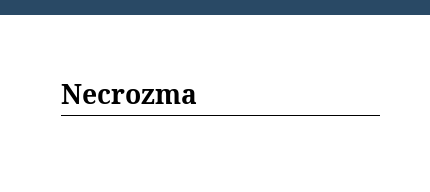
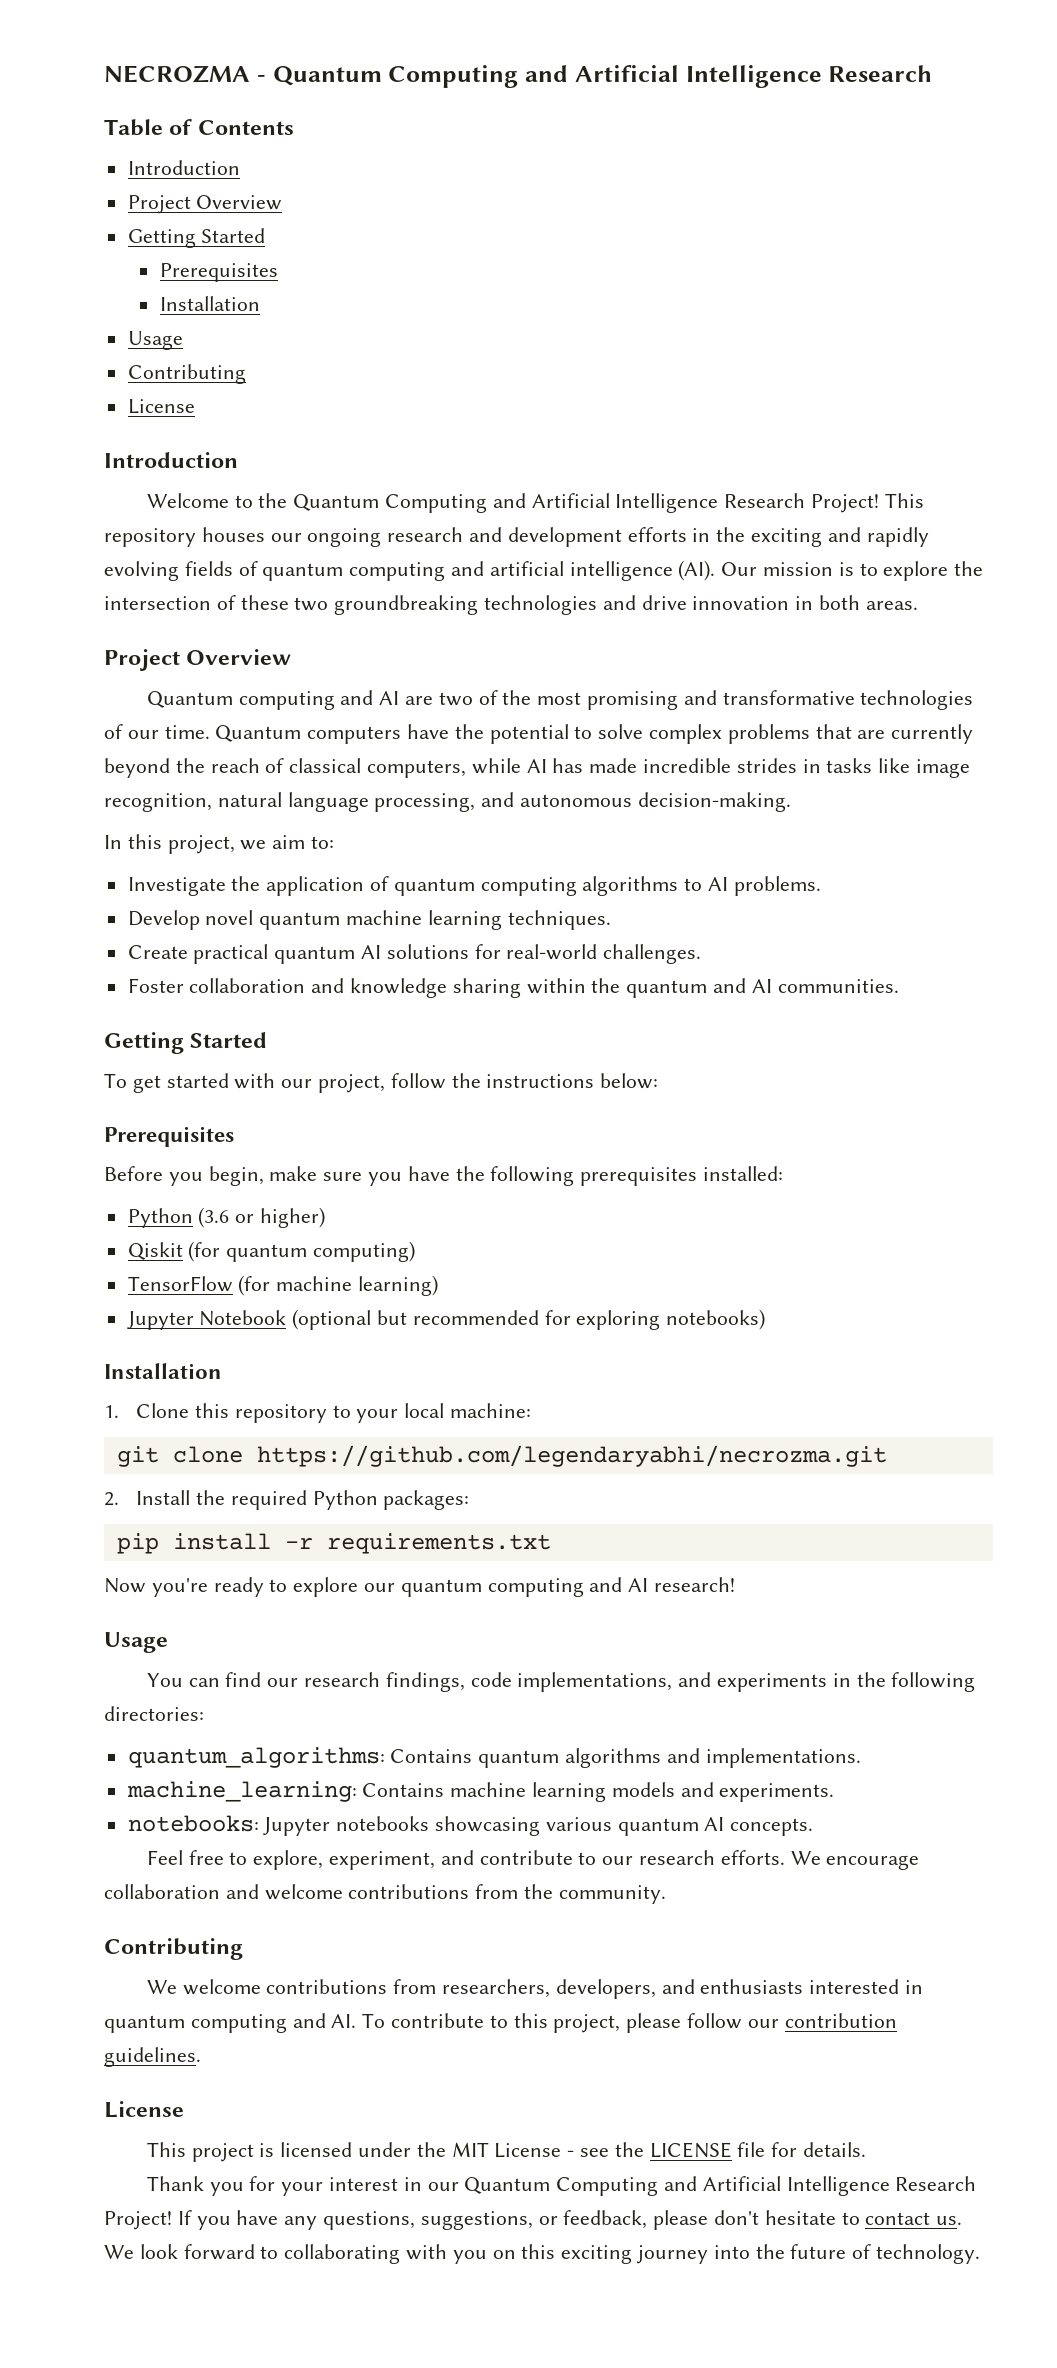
[61,84,197,104] Necrozma -> [104,65,933,88] [104,119,294,136] [127,160,240,175] [127,195,283,214] [127,228,266,248] [159,263,278,282] [159,296,260,311] [127,331,183,350] [127,364,246,384] [127,399,195,414] [104,452,238,468] [146,493,924,513] [104,527,929,547] [104,560,984,581] [104,595,918,615] [104,649,292,671] [146,690,974,710] [104,724,974,744] [104,758,971,778] [104,792,791,812] [104,834,335,854] [127,876,821,896] [127,910,611,930] [127,944,702,964] [127,978,899,998] [104,1032,268,1054] [104,1073,659,1093] [104,1126,234,1147] [104,1166,784,1186] [127,1207,326,1228] [127,1241,416,1262] [127,1275,439,1296] [126,1309,766,1330] [104,1363,222,1379] [104,1403,532,1423] [116,1445,887,1467] [104,1490,470,1510] [116,1533,551,1554] [104,1577,736,1597] [104,1632,168,1653] [146,1672,976,1692] [104,1706,204,1721] [127,1747,861,1768] [126,1781,835,1802] [127,1815,814,1836] [146,1850,920,1870] [104,1884,666,1904] [104,1938,243,1960] [146,1979,924,1999] [104,2013,897,2033] [104,2047,201,2067] [104,2101,184,2118] [146,2142,867,2162] [146,2176,977,2196] [104,2210,963,2230] [104,2244,981,2264] NECROZMA - Quantum Computing and Artificial Intelligence Research // Table of Contents // Introduction // Project Overview // Getting Started // Prerequisites // Installation // Usage // Contributing // License // Introduction // Welcome to the Quantum Computing and Artificial Intelligence Research Project! This repository houses our ongoing research and development efforts in the exciting and rapidly evolving fields of quantum computing and artificial intelligence (AI). Our mission is to explore the intersection of these two groundbreaking technologies and drive innovation in both areas. // Project Overview // Quantum computing and AI are two of the most promising and transformative technologies of our time. Quantum computers have the potential to solve complex problems that are currently beyond the reach of classical computers, while AI has made incredible strides in tasks like image recognition, natural language processing, and autonomous decision-making. // In this project, we aim to: // Investigate the application of quantum computing algorithms to AI problems. // Develop novel quantum machine learning techniques. // Create practical quantum AI solutions for real-world challenges. // Foster collaboration and knowledge sharing within the quantum and AI communities. // Getting Started // To get started with our project, follow the instructions below: // Prerequisites // Before you begin, make sure you have the following prerequisites installed: // Python (3.6 or higher) // Qiskit (for quantum computing) // TensorFlow (for machine learning) // Jupyter Notebook (optional but recommended for exploring notebooks) // Installation // 1. Clone this repository to your local machine: // git clone https://github.com/legendaryabhi/necrozma.git // 2. Install the required Python packages: // pip install -r requirements.txt // Now you're ready to explore our quantum computing and AI research! // Usage // You can find our research findings, code implementations, and experiments in the following directories: // quantum_algorithms: Contains quantum algorithms and implementations. // machine_learning: Contains machine learning models and experiments. // notebooks: Jupyter notebooks showcasing various quantum AI concepts. // Feel free to explore, experiment, and contribute to our research efforts. We encourage collaboration and welcome contributions from the community. // Contributing // We welcome contributions from researchers, developers, and enthusiasts interested in quantum computing and AI. To contribute to this project, please follow our contribution guidelines. // License // This project is licensed under the MIT License - see the LICENSE file for details. // Thank you for your interest in our Quantum Computing and Artificial Intelligence Research Project! If you have any questions, suggestions, or feedback, please don't hesitate to contact us. We look forward to collaborating with you on this exciting journey into the future of technology.

